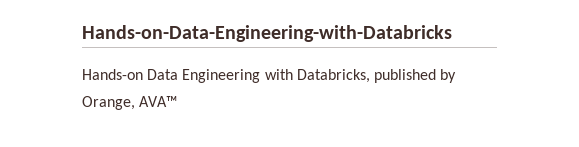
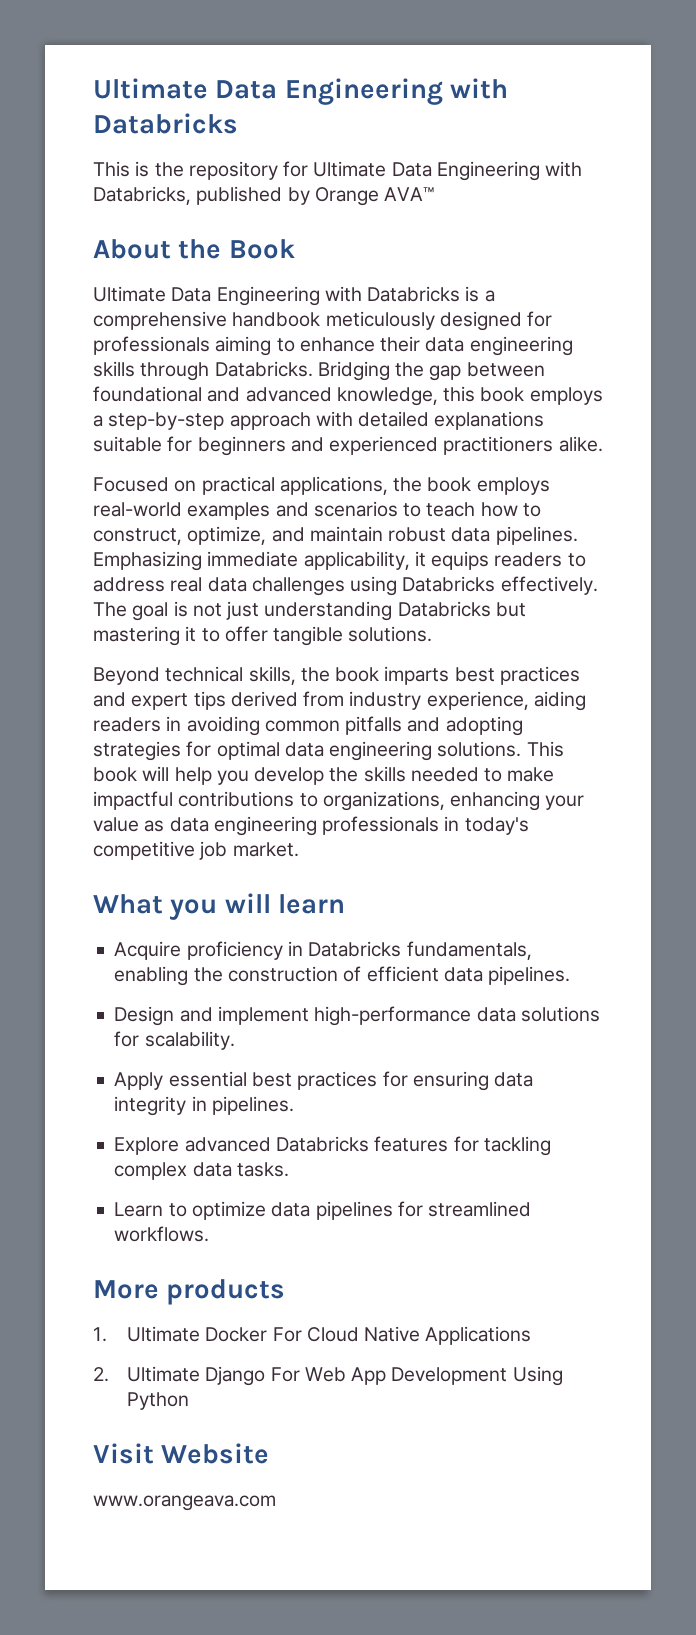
[82,25,452,42] [82,69,143,80] Hands-on-Data-Engineering-with-Databricks // Hands-on -> [93,78,509,105] [93,113,238,134] [93,161,387,180] Ultimate Data Engineering with Databricks // This is the repository for Ultimate
[82,96,135,110] Orange, -> [314,187,379,206] Orange
(178, 101) none -> [93,239,295,259] [93,286,495,306] [93,311,553,331] [93,336,573,356] [93,361,545,381] [93,386,603,406] [93,411,545,430] [93,436,603,456] [93,476,550,495] [93,501,541,520] [93,526,578,545] [93,551,586,571] [93,576,598,596] [93,601,526,621] [93,626,433,646] [93,666,580,685] [93,691,586,711] [93,716,523,736] [93,741,564,761] [93,766,555,785] [93,791,585,811] [93,816,529,836] [93,841,299,860] [93,893,346,920] [114,941,532,960] [114,966,571,986] [114,1006,600,1026] [114,1031,235,1050] [114,1071,534,1091] [114,1096,294,1116] [114,1136,551,1156] [114,1162,289,1180] [114,1201,532,1220] [114,1226,210,1242] [93,1279,286,1305] [93,1326,532,1345] [93,1366,563,1386] [127,1392,190,1410] [93,1443,270,1464] [93,1495,276,1511] // About the Book // Ultimate Data Engineering with Databricks is a comprehensive handbook meticulously designed for professionals aiming to enhance their data engineering skills through Databricks. Bridging the gap between foundational and advanced knowledge, this book employs a step-by-step approach with detailed explanations suitable for beginners and experienced practitioners alike. // Focused on practical applications, the book employs real-world examples and scenarios to teach how to construct, optimize, and maintain robust data pipelines. Emphasizing immediate applicability, it equips readers to address real data challenges using Databricks effectively. The goal is not just understanding Databricks but mastering it to offer tangible solutions. // Beyond technical skills, the book imparts best practices and expert tips derived from industry experience, aiding readers in avoiding common pitfalls and adopting strategies for optimal data engineering solutions. This book will help you develop the skills needed to make impactful contributions to organizations, enhancing your value as data engineering professionals in today's competitive job market. // What you will learn // Acquire proficiency in Databricks fundamentals, enabling the construction of efficient data pipelines. // Design and implement high-performance data solutions for scalability. // Apply essential best practices for ensuring data integrity in pipelines. // Explore advanced Databricks features for tackling complex data tasks. // Learn to optimize data pipelines for streamlined workflows. // More products // 1. Ultimate Docker For Cloud Native Applications // 2. Ultimate Django For Web App Development Using Python // Visit Website // www.orangeava.com

